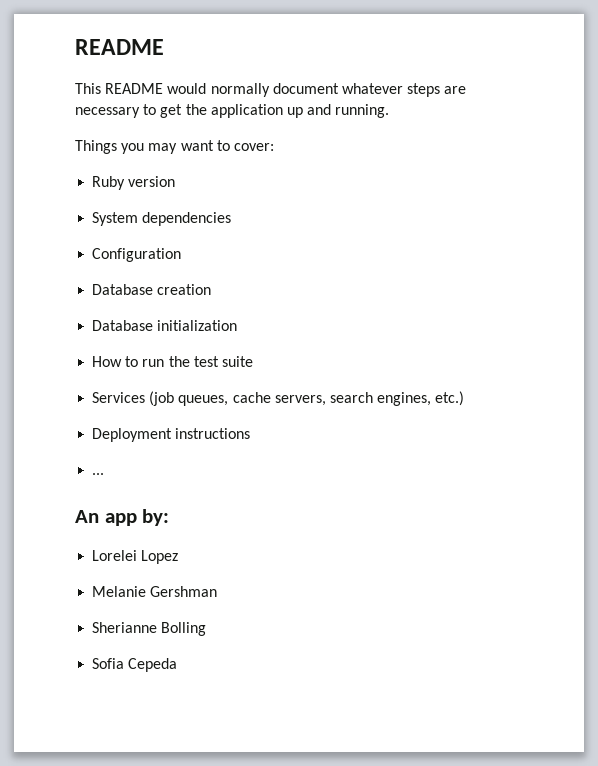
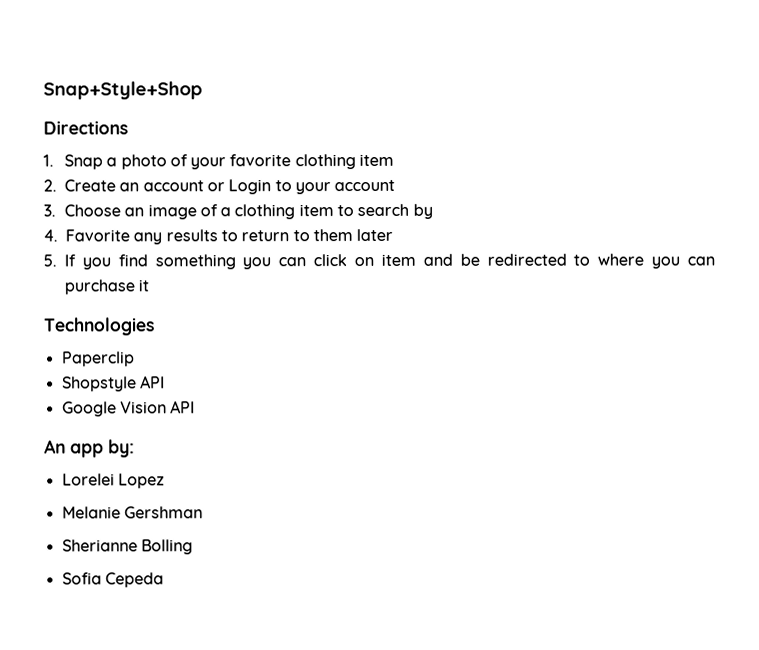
[75,39,164,55] [75,83,467,97] [75,104,390,118] [75,140,274,154] [92,176,176,190] [92,212,232,226] [92,248,182,262] [92,284,212,295] [92,320,238,331] [92,356,253,367] [92,391,465,406] [92,428,251,442] [92,473,105,475] README // This README would normally document whatever steps are necessary to get the application up and running. // Things you may want to cover: // Ruby version // System dependencies // Configuration // Database creation // Database initialization // How to run the test suite // Services (job queues, cache servers, search engines, etc.) // Deployment instructions // ... -> [43,81,203,100] [43,120,128,135] [43,153,395,170] [43,179,396,195] [43,203,433,220] [43,228,394,245] [43,253,716,270] [64,279,150,295] [43,317,155,336] [61,351,135,367] [61,375,165,392] [61,400,196,417] Snap+Style+Shop // Directions // 1. Snap a photo of your favorite clothing item // 2. Create an account or Login to your account // 3. Choose an image of a clothing item to search by // 4. Favorite any results to return to them later // 5. If you find something you can click on item and be redirected to where you can purchase it // Technologies // Paperclip // Shopstyle API // Google Vision API

